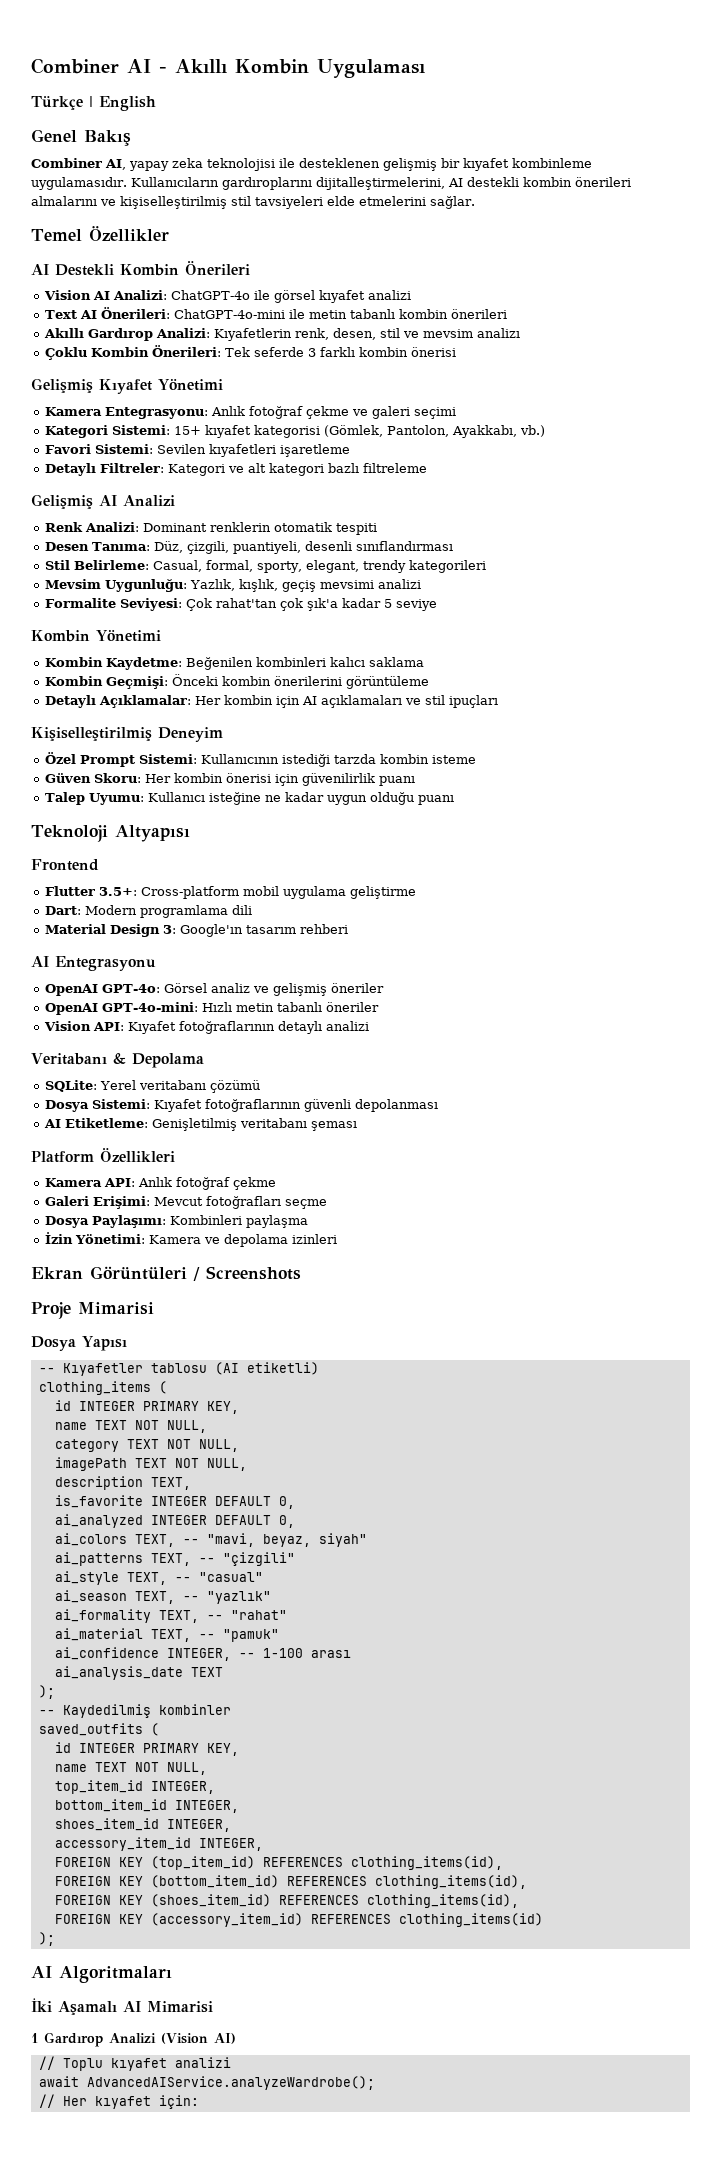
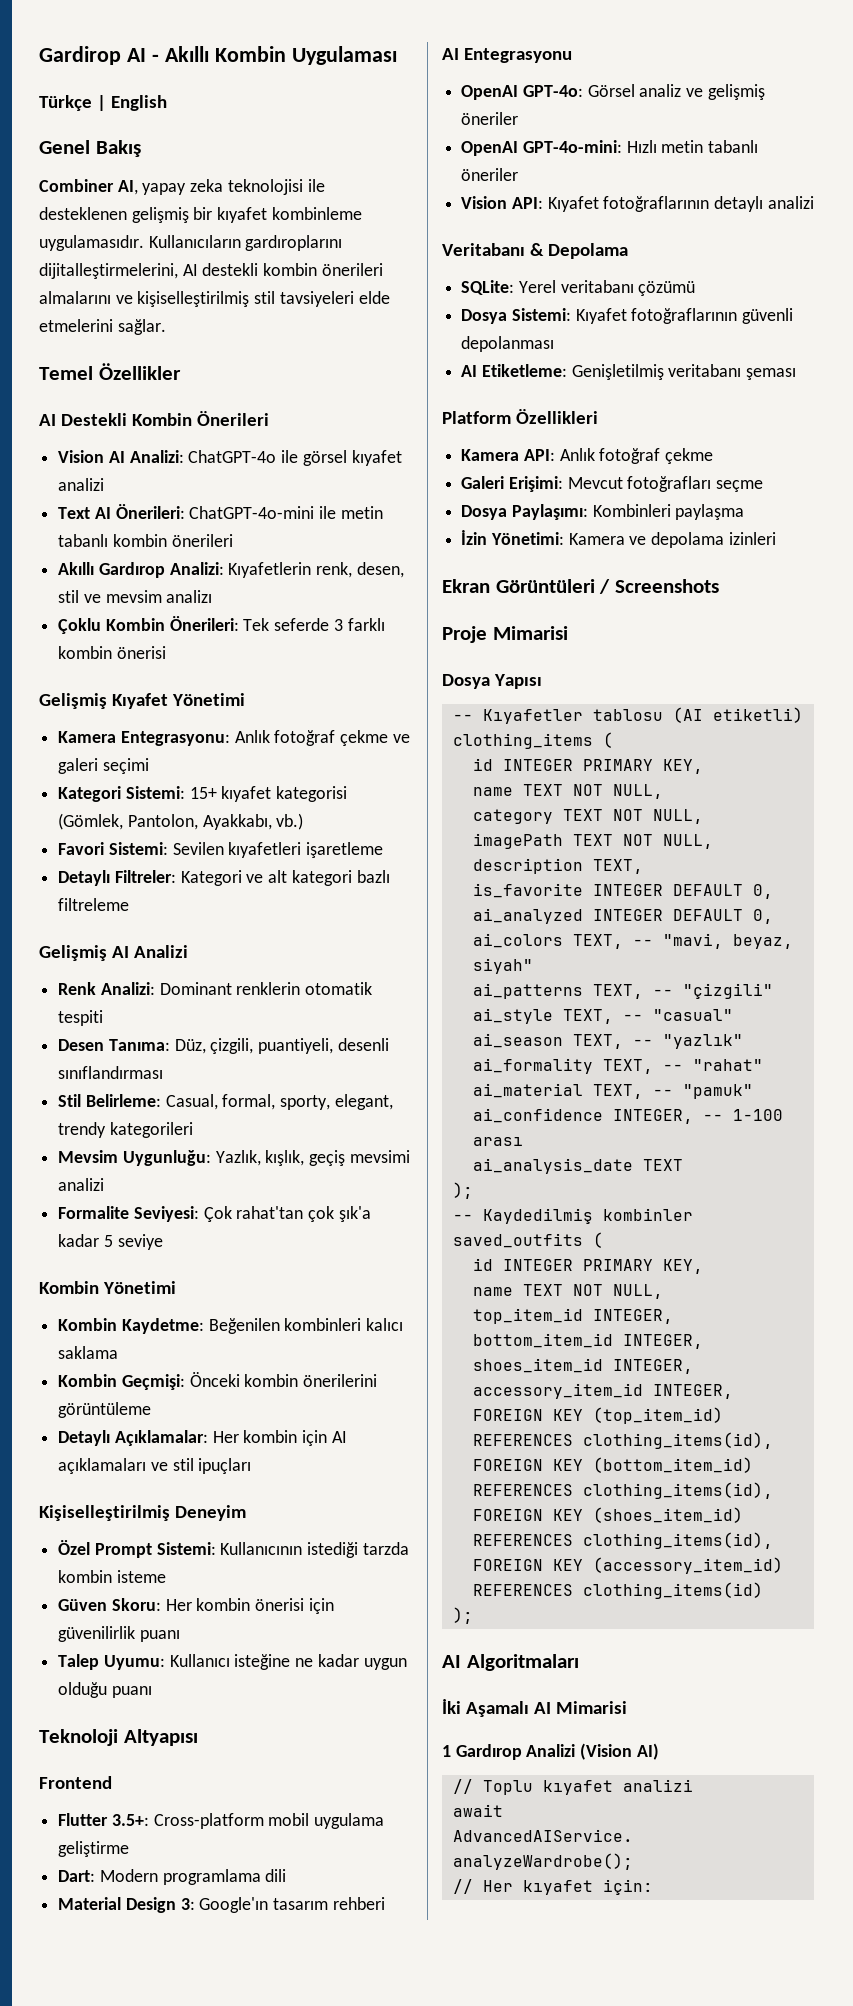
[31,58,119,74] Combiner -> [39,46,121,65] Gardirop

